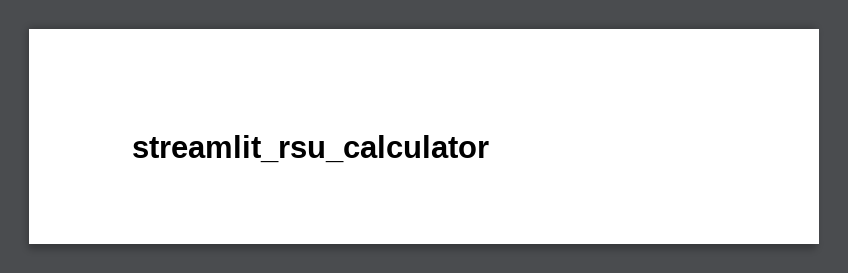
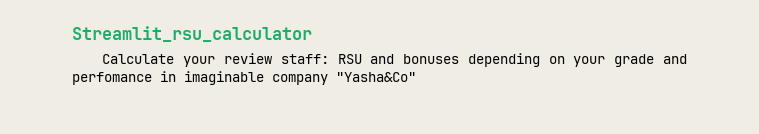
[132,135,489,163] streamlit_rsu_calculator -> [72,26,312,42] [102,53,687,67] [72,71,416,85] Streamlit_rsu_calculator // Calculate your review staff: RSU and bonuses depending on your grade and perfomance in imaginable company "Yasha&Co"

